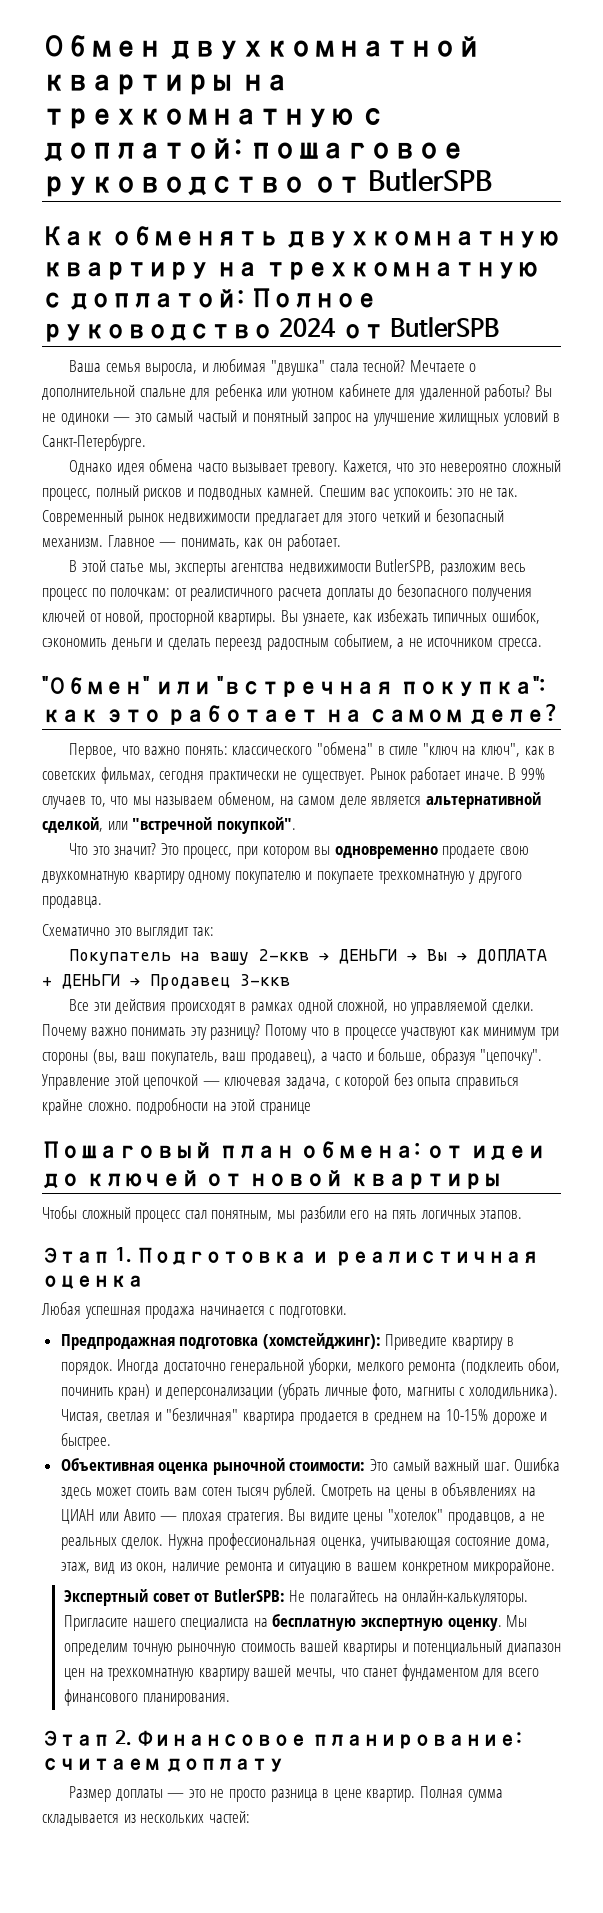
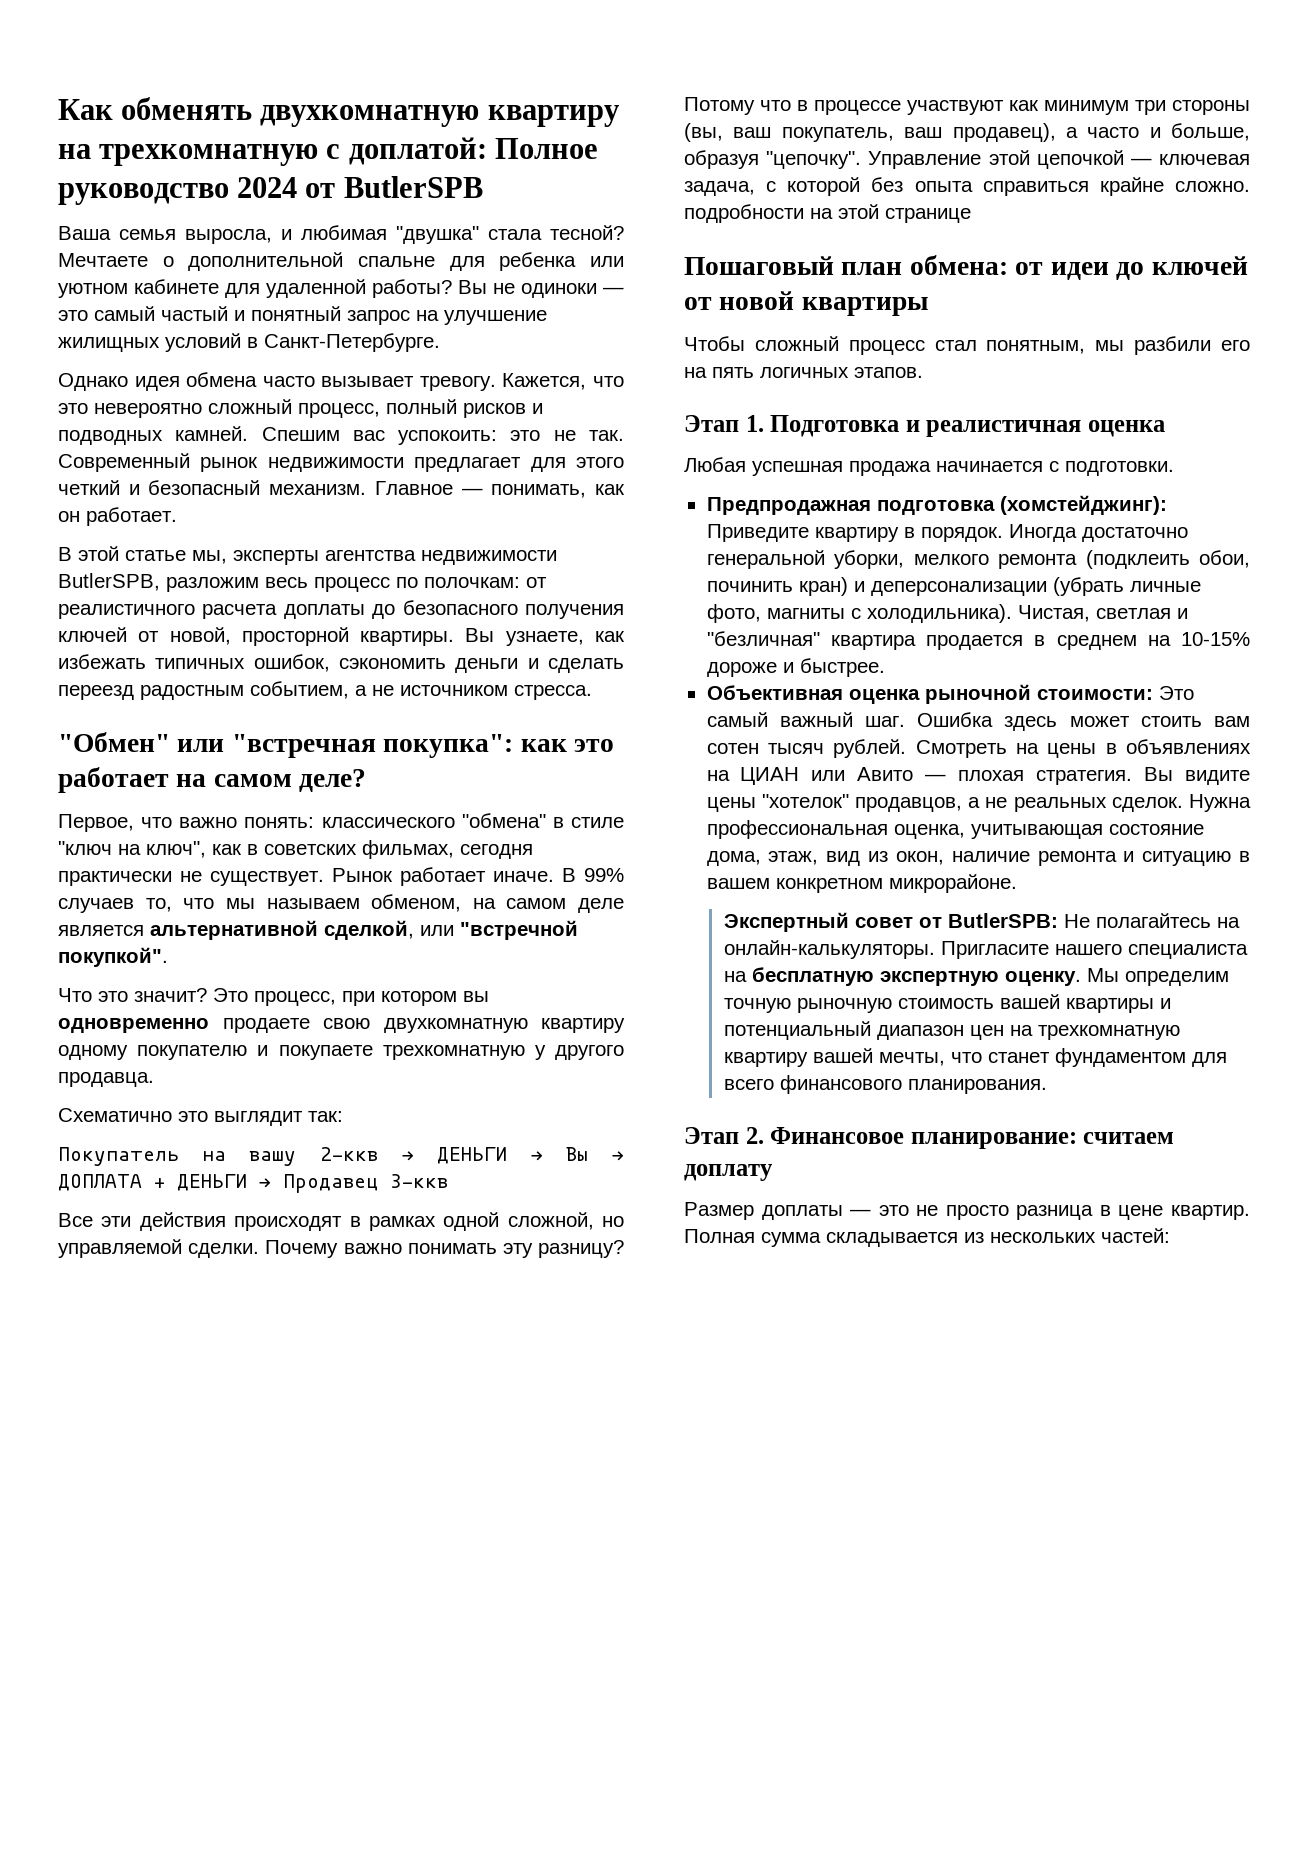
[42,35,482,60] [42,74,290,95] [42,107,386,129] [42,138,466,162] [42,168,493,197] Обмен двухкомнатной квартиры на трехкомнатную с доплатой: пошаговое руководство от ButlerSPB // -> (58, 109) none

